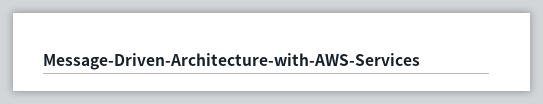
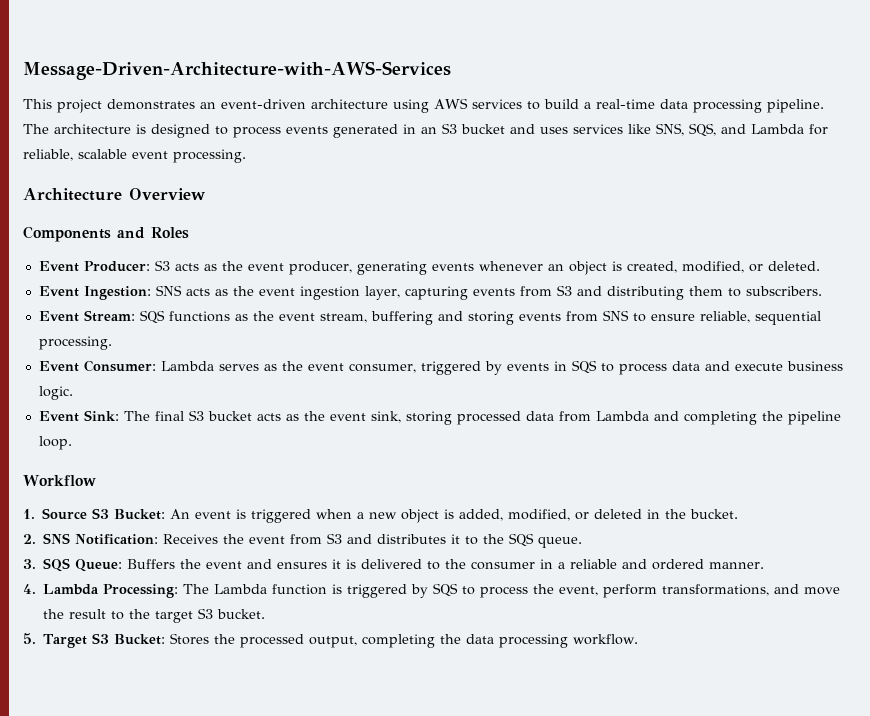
(420, 61) none -> [23,98,824,113] [23,123,828,138] [23,149,246,163] [23,188,205,201] [23,226,189,242] [38,260,820,275] [38,285,822,300] [38,310,821,325] [38,336,112,350] [38,360,843,375] [38,386,73,400] [38,410,841,425] [38,436,72,450] [23,475,96,486] [23,508,739,523] [23,533,583,548] [23,558,765,572] [23,583,841,598] [43,608,266,623] [23,633,639,648] // This project demonstrates an event-driven architecture using AWS services to build a real-time data processing pipeline. The architecture is designed to process events generated in an S3 bucket and uses services like SNS, SQS, and Lambda for reliable, scalable event processing. // Architecture Overview // Components and Roles // Event Producer: S3 acts as the event producer, generating events whenever an object is created, modified, or deleted. // Event Ingestion: SNS acts as the event ingestion layer, capturing events from S3 and distributing them to subscribers. // Event Stream: SQS functions as the event stream, buffering and storing events from SNS to ensure reliable, sequential processing. // Event Consumer: Lambda serves as the event consumer, triggered by events in SQS to process data and execute business logic. // Event Sink: The final S3 bucket acts as the event sink, storing processed data from Lambda and completing the pipeline loop. // Workflow // 1. Source S3 Bucket: An event is triggered when a new object is added, modified, or deleted in the bucket. // 2. SNS Notification: Receives the event from S3 and distributes it to the SQS queue. // 3. SQS Queue: Buffers the event and ensures it is delivered to the consumer in a reliable and ordered manner. // 4. Lambda Processing: The Lambda function is triggered by SQS to process the event, perform transformations, and move the result to the target S3 bucket. // 5. Target S3 Bucket: Stores the processed output, completing the data processing workflow.

